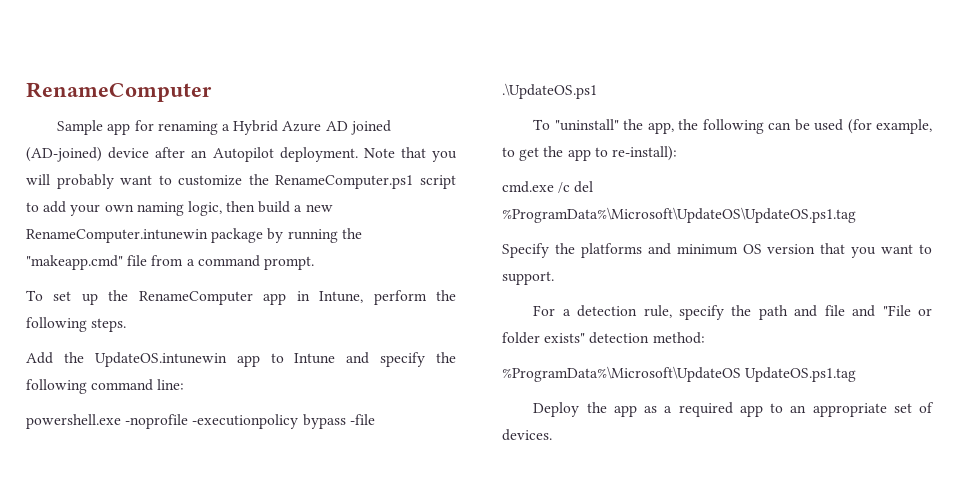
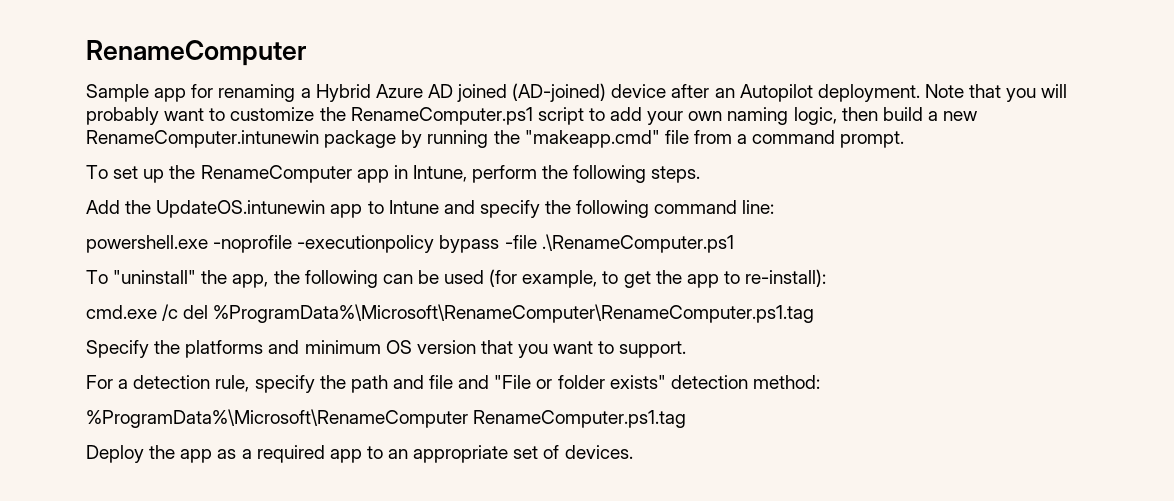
[502,83,597,99] .\UpdateOS.ps1 -> [541,234,734,253] .\RenameComputer.ps1
[502,207,856,223] %ProgramData%\Microsoft\UpdateOS\UpdateOS.ps1.tag -> [213,304,815,323] %ProgramData%\Microsoft\RenameComputer\RenameComputer.ps1.tag
[502,366,857,382] %ProgramData%\Microsoft\UpdateOS UpdateOS.ps1.tag -> [86,409,687,428] %ProgramData%\Microsoft\RenameComputer RenameComputer.ps1.tag

